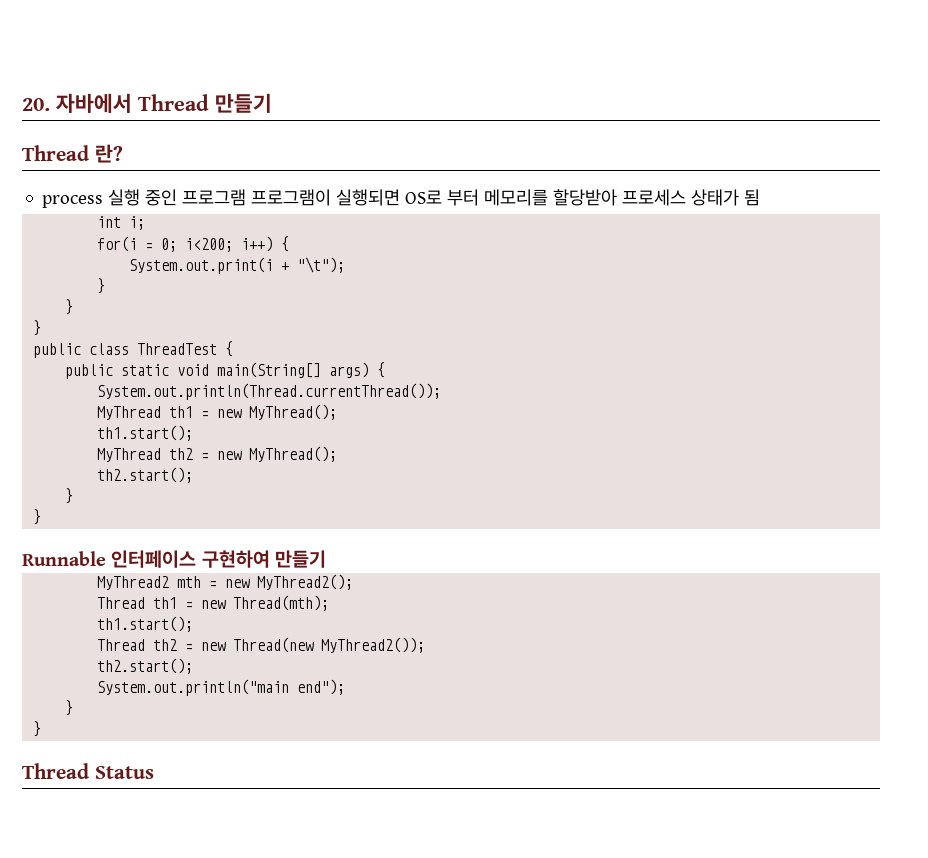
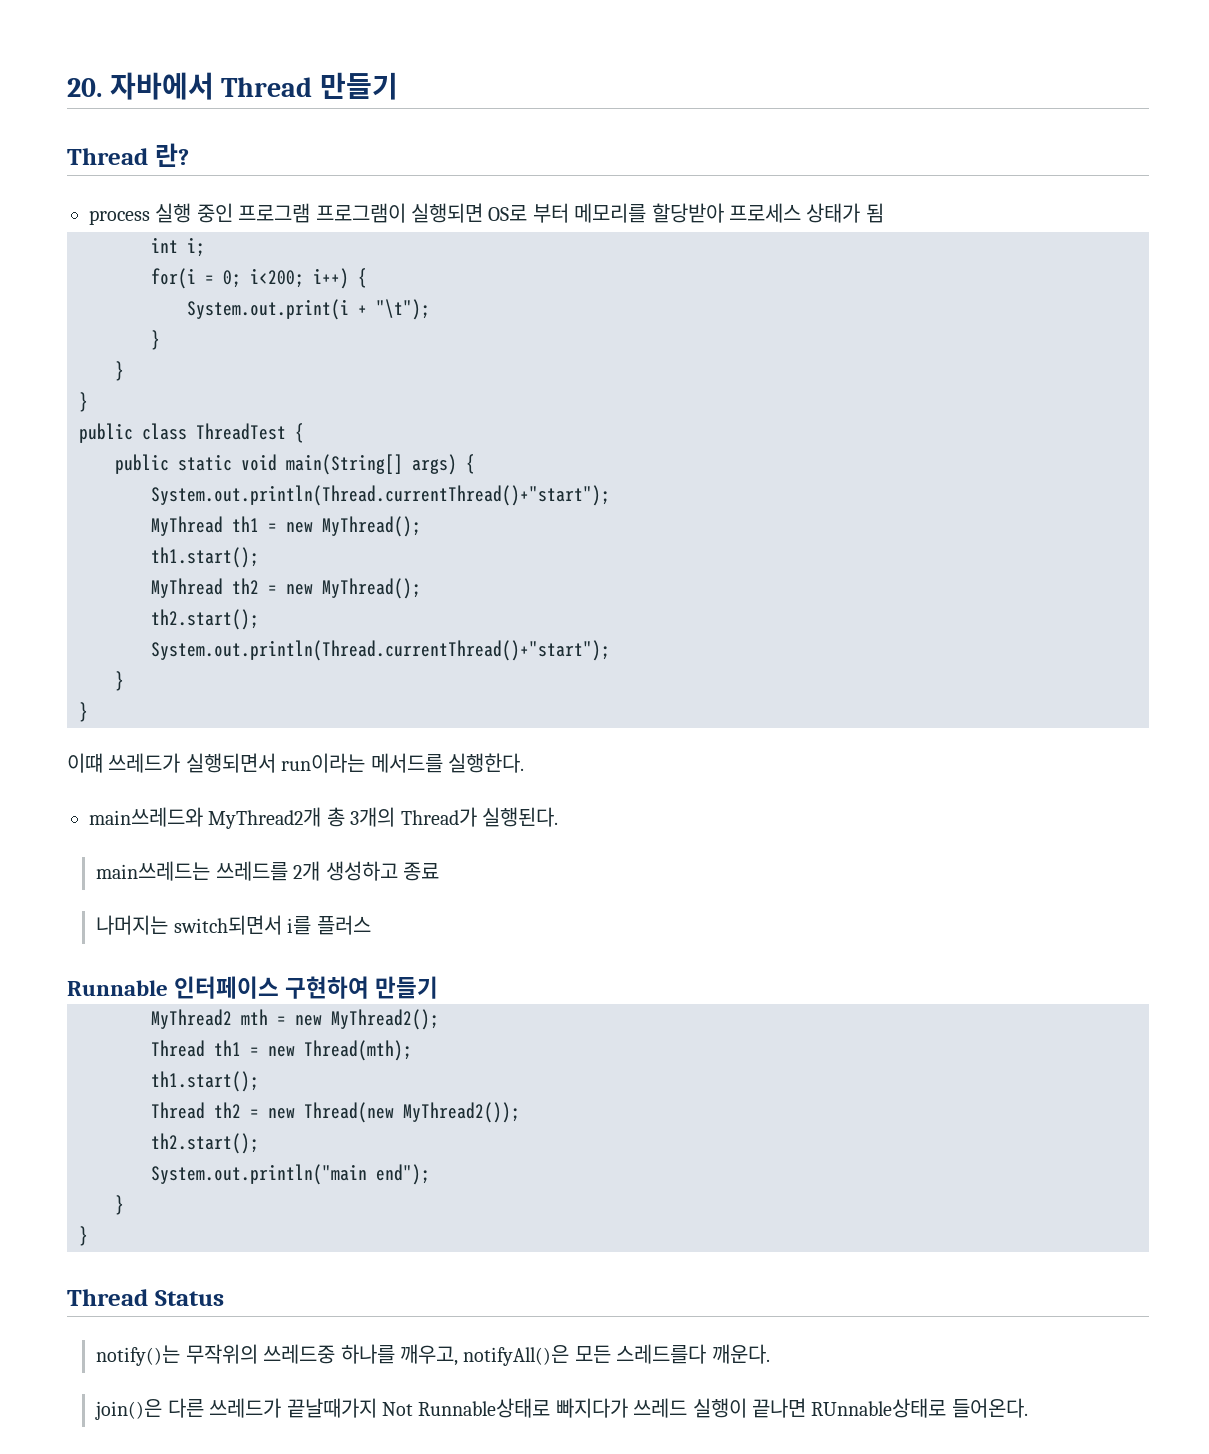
[97,383,442,400] System.out.println(Thread.currentThread()); -> [151,485,610,506] System.out.println(Thread.currentThread()+"start");
[65,488,74,504] [33,509,42,525] // } // } -> [151,640,610,661] [115,671,124,691] [79,702,88,722] [67,753,524,773] [89,807,558,829] [96,861,439,881] [96,915,371,935] // System.out.println(Thread.currentThread()+"start"); // } // } // 이떄 쓰레드가 실행되면서 run이라는 메서드를 실행한다. // main쓰레드와 MyThread2개 총 3개의 Thread가 실행된다. // main쓰레드는 쓰레드를 2개 생성하고 종료 // 나머지는 switch되면서 i를 플러스
(154, 772) none -> [96,1344,770,1366] [95,1398,1028,1420] // notify()는 무작위의 쓰레드중 하나를 깨우고, notifyAll()은 모든 스레드를다 깨운다. // join()은 다른 쓰레드가 끝날때가지 Not Runnable상태로 빠지다가 쓰레드 실행이 끝나면 RUnnable상태로 들어온다.

